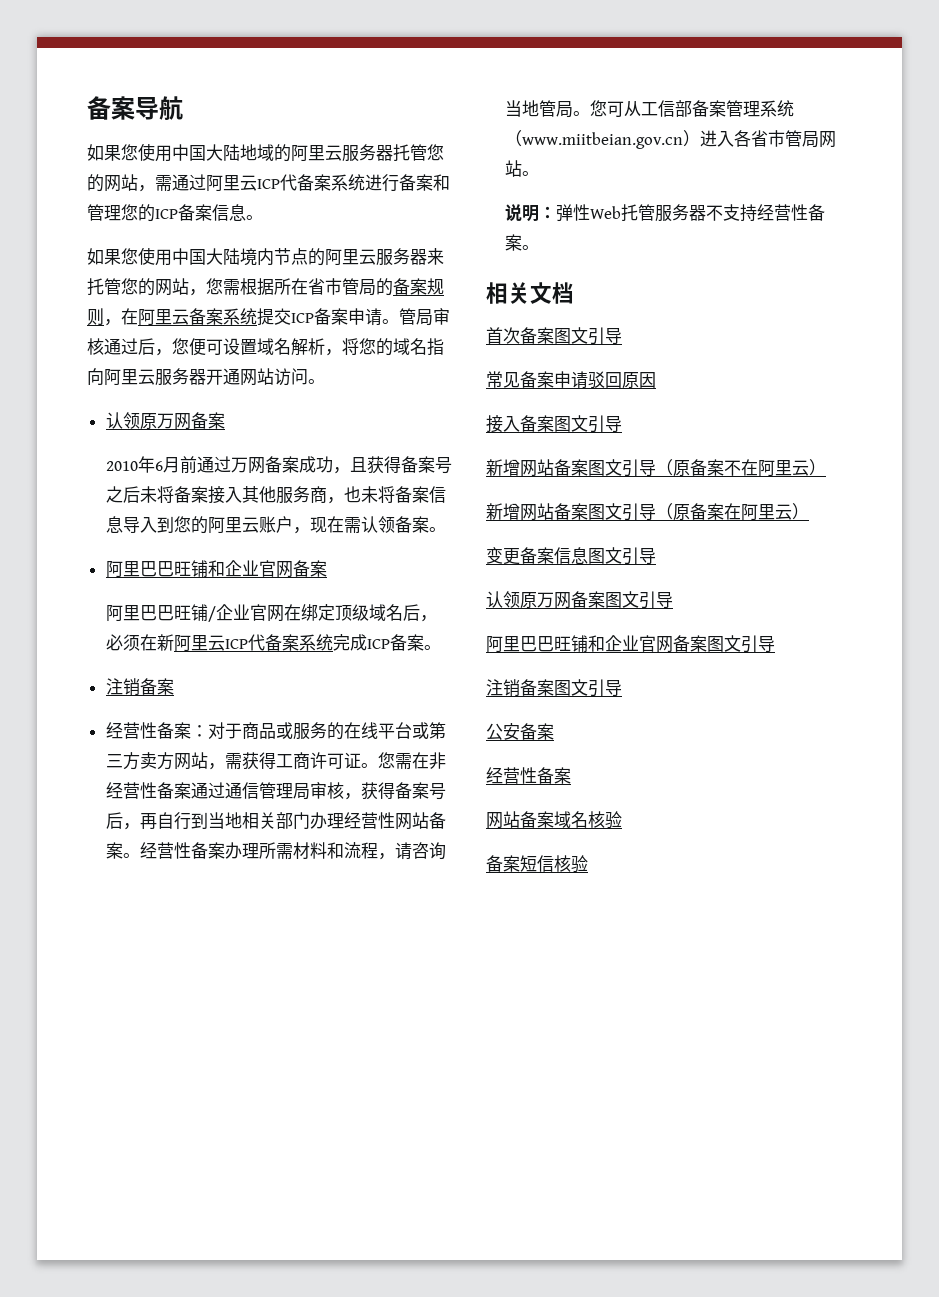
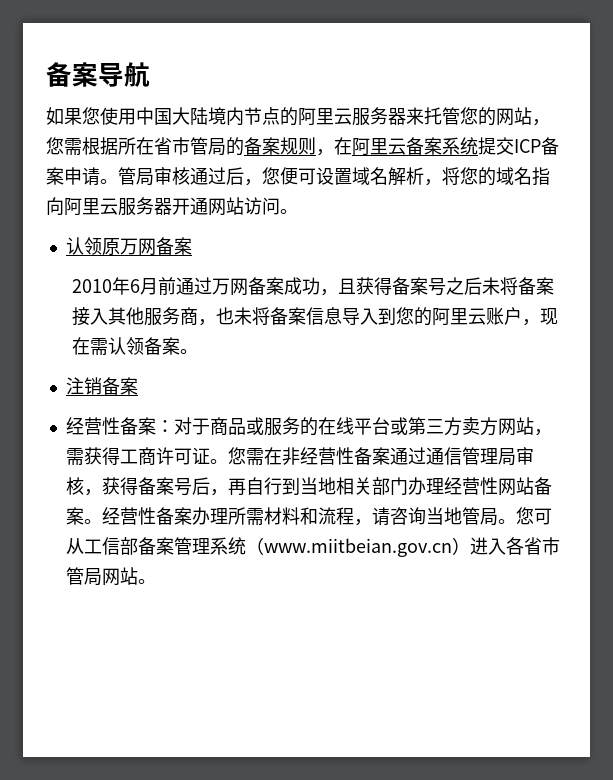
[87,143,444,162] [87,174,450,192] [87,204,263,222] // 如果您使用中国大陆地域的阿里云服务器托管您的网站，需通过阿里云ICP代备案系统进行备案和管理您的ICP备案信息。 -> (150, 74) none
[105,560,327,578] [105,604,437,622] [105,634,441,652] // 阿里巴巴旺铺和企业官网备案 // 阿里巴巴旺铺/企业官网在绑定顶级域名后，必须在新阿里云ICP代备案系统完成ICP备案。 -> (199, 351) none
[504,204,825,222] [504,234,539,251] [486,282,574,304] [486,327,622,345] [486,371,656,389] [486,415,622,433] [486,459,826,477] [486,503,809,521] [486,547,656,565] [486,591,673,609] [486,635,775,653] [486,679,622,697] [486,723,554,740] [486,767,571,784] [486,811,622,829] [486,855,588,873] // 说明：弹性Web托管服务器不支持经营性备案。 // 相关文档 // 首次备案图文引导 // 常见备案申请驳回原因 // 接入备案图文引导 // 新增网站备案图文引导（原备案不在阿里云） // 新增网站备案图文引导（原备案在阿里云） // 变更备案信息图文引导 // 认领原万网备案图文引导 // 阿里巴巴旺铺和企业官网备案图文引导 // 注销备案图文引导 // 公安备案 // 经营性备案 // 网站备案域名核验 // 备案短信核验 -> (156, 581) none

